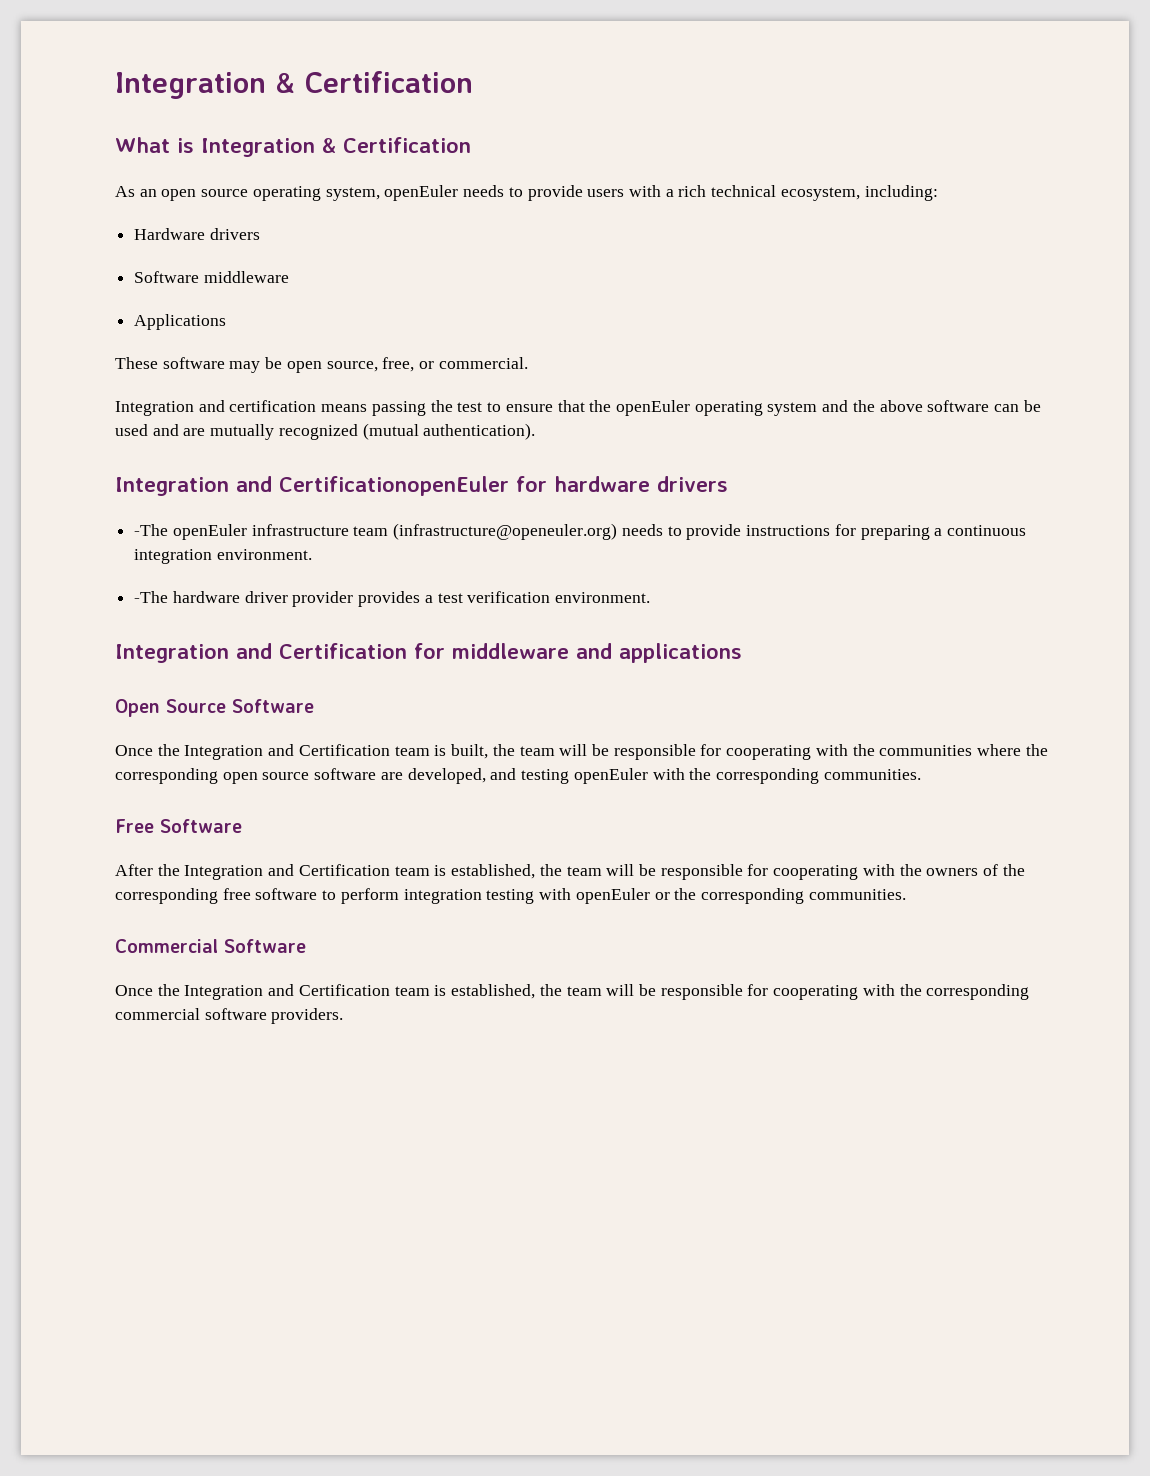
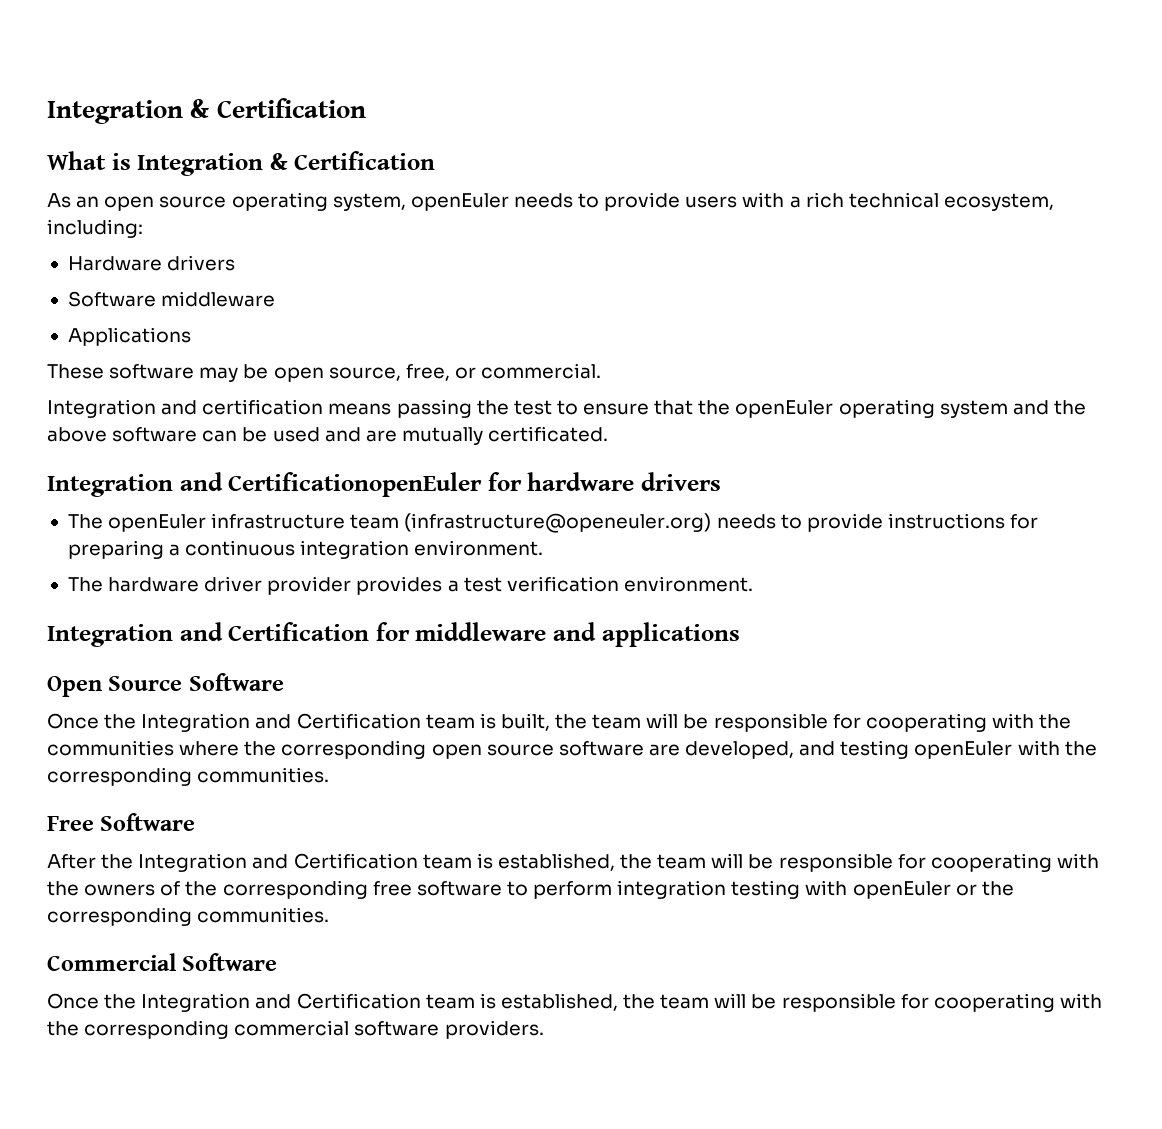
[278,423,536,440] recognized (mutual authentication). -> [488,426,609,442] certificated.
[134,524,169,536] -The -> [67,514,103,529] The
[134,591,169,603] -The -> [67,577,103,592] The

